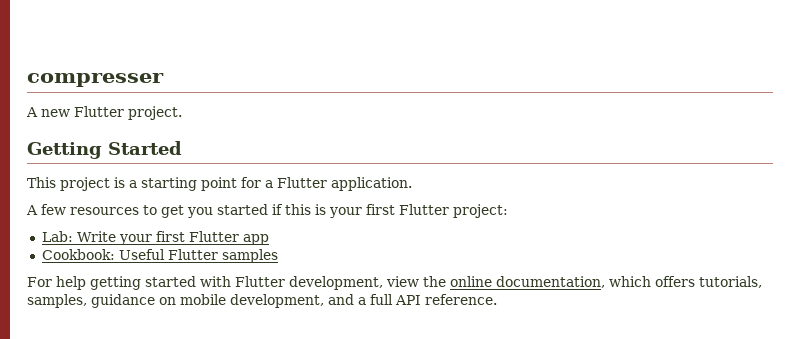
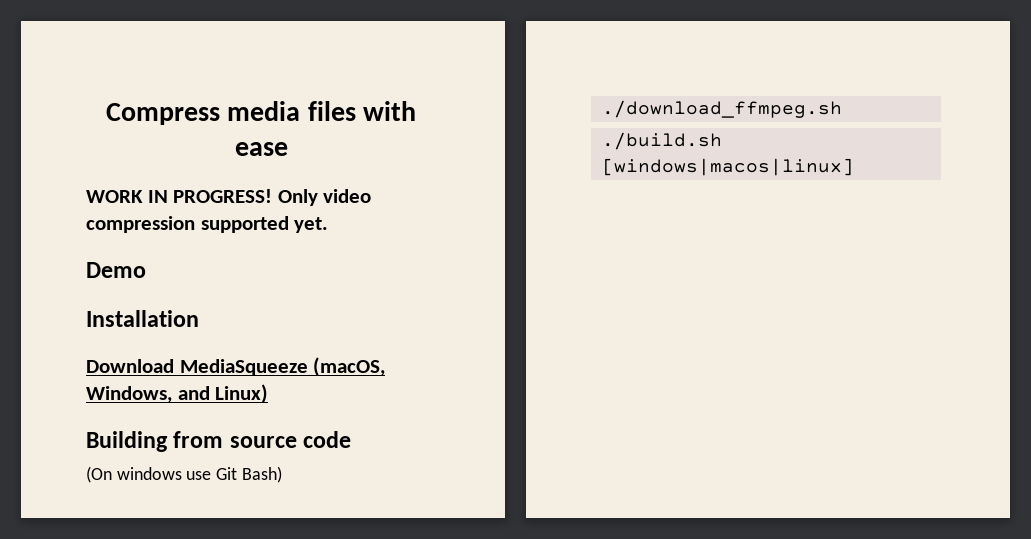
[27,73,164,87] [26,106,182,120] [27,141,182,159] [27,177,412,191] [26,204,508,218] [41,231,269,245] [41,249,278,263] [27,276,762,290] [27,294,497,308] compresser // A new Flutter project. // Getting Started // This project is a starting point for a Flutter application. // A few resources to get you started if this is your first Flutter project: // Lab: Write your first Flutter app // Cookbook: Useful Flutter samples // For help getting started with Flutter development, view the online documentation, which offers tutorials, samples, guidance on mobile development, and a full API reference. -> [105,101,417,125] [234,142,288,156] [86,189,372,206] [86,216,329,233] [86,262,146,278] [86,310,199,327] [86,357,386,377] [86,384,269,404] [86,431,352,452] [86,466,282,483] [601,100,842,118] [601,132,722,150] [601,158,854,176] Compress media files with ease // WORK IN PROGRESS! Only video compression supported yet. // Demo // Installation // Download MediaSqueeze (macOS, Windows, and Linux) // Building from source code // (On windows use Git Bash) // ./download_ffmpeg.sh // ./build.sh [windows|macos|linux]

